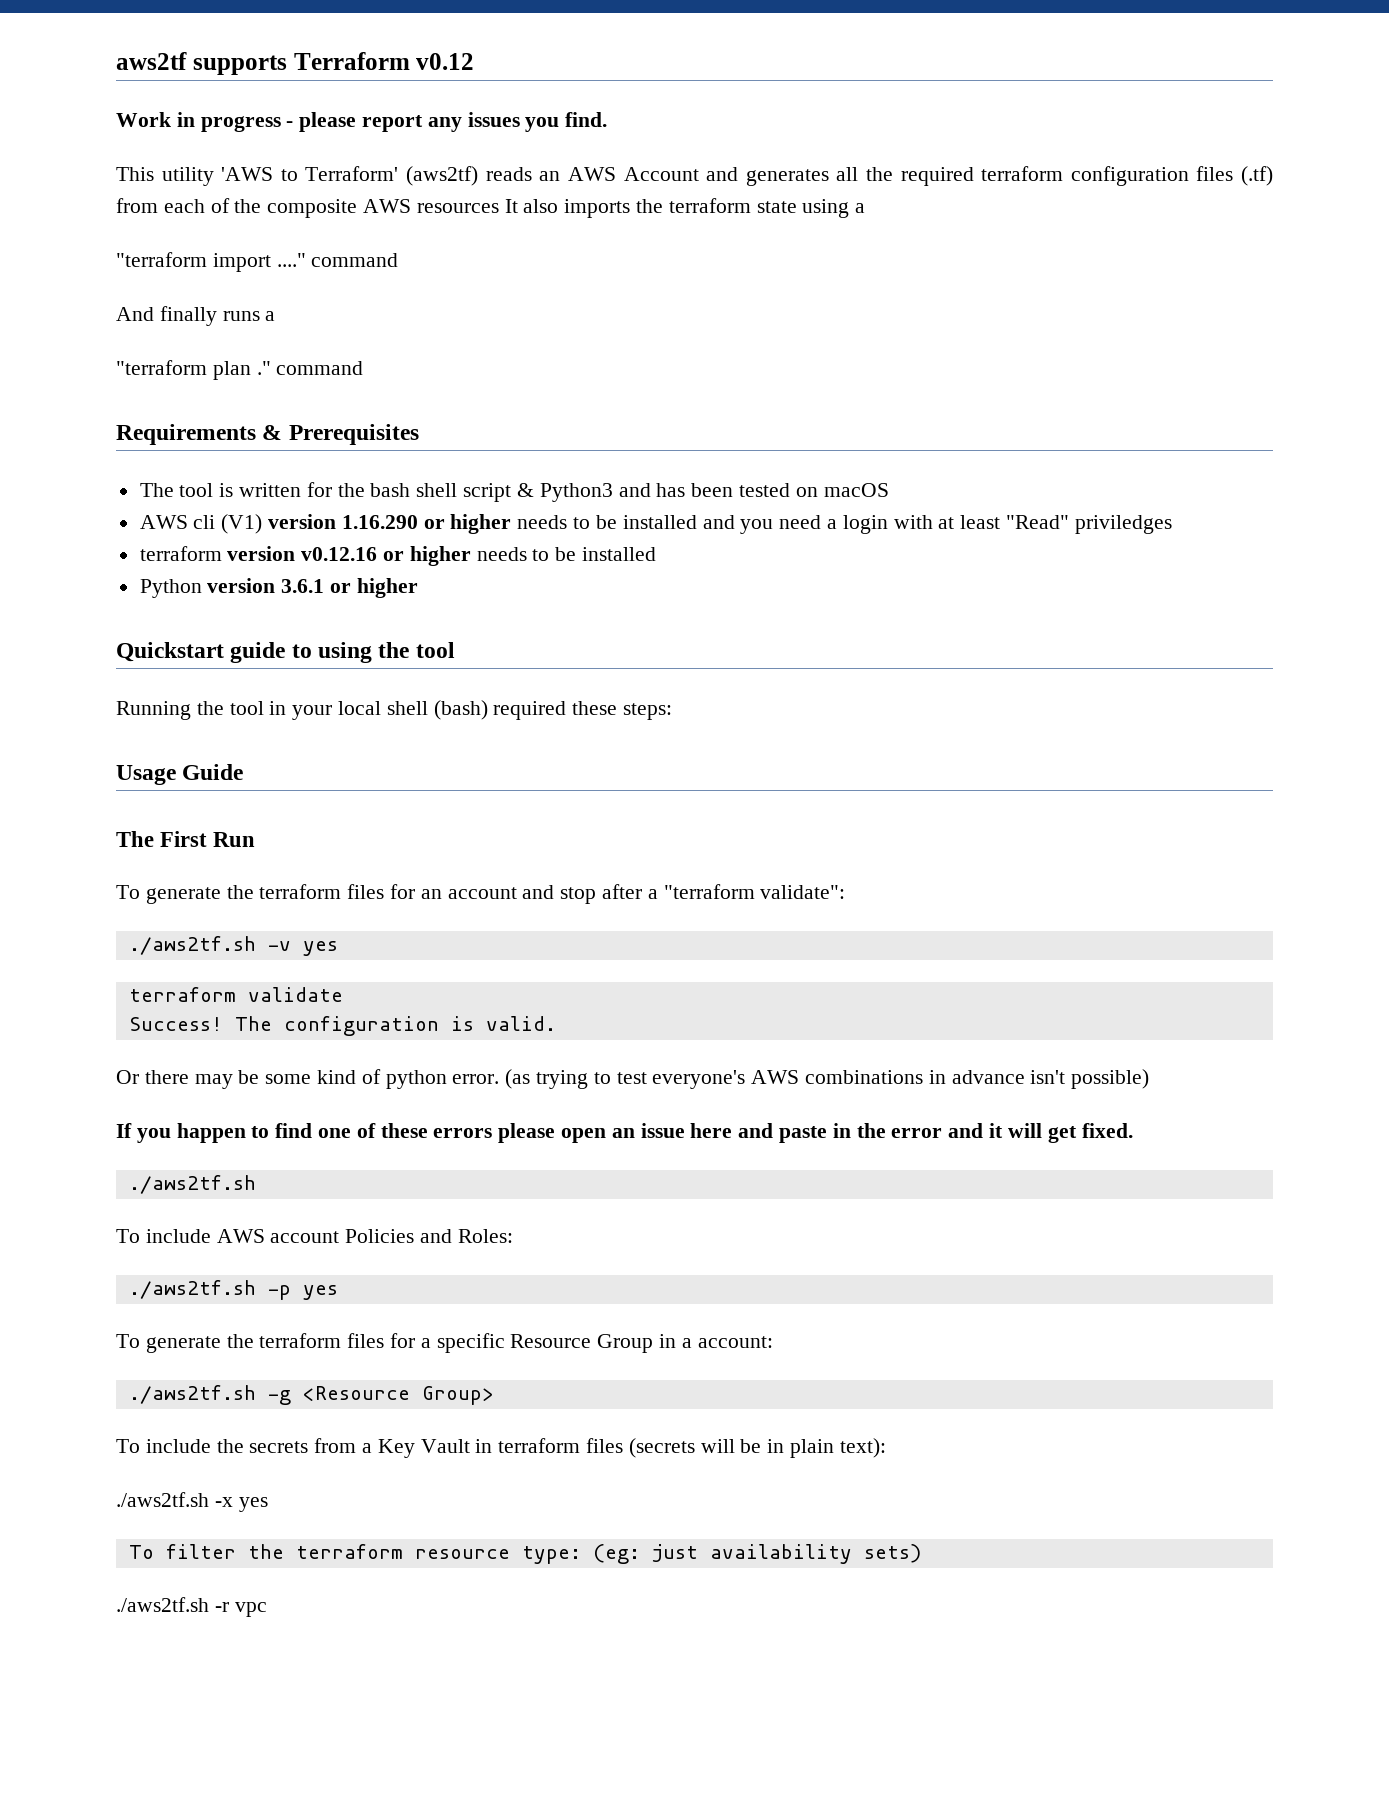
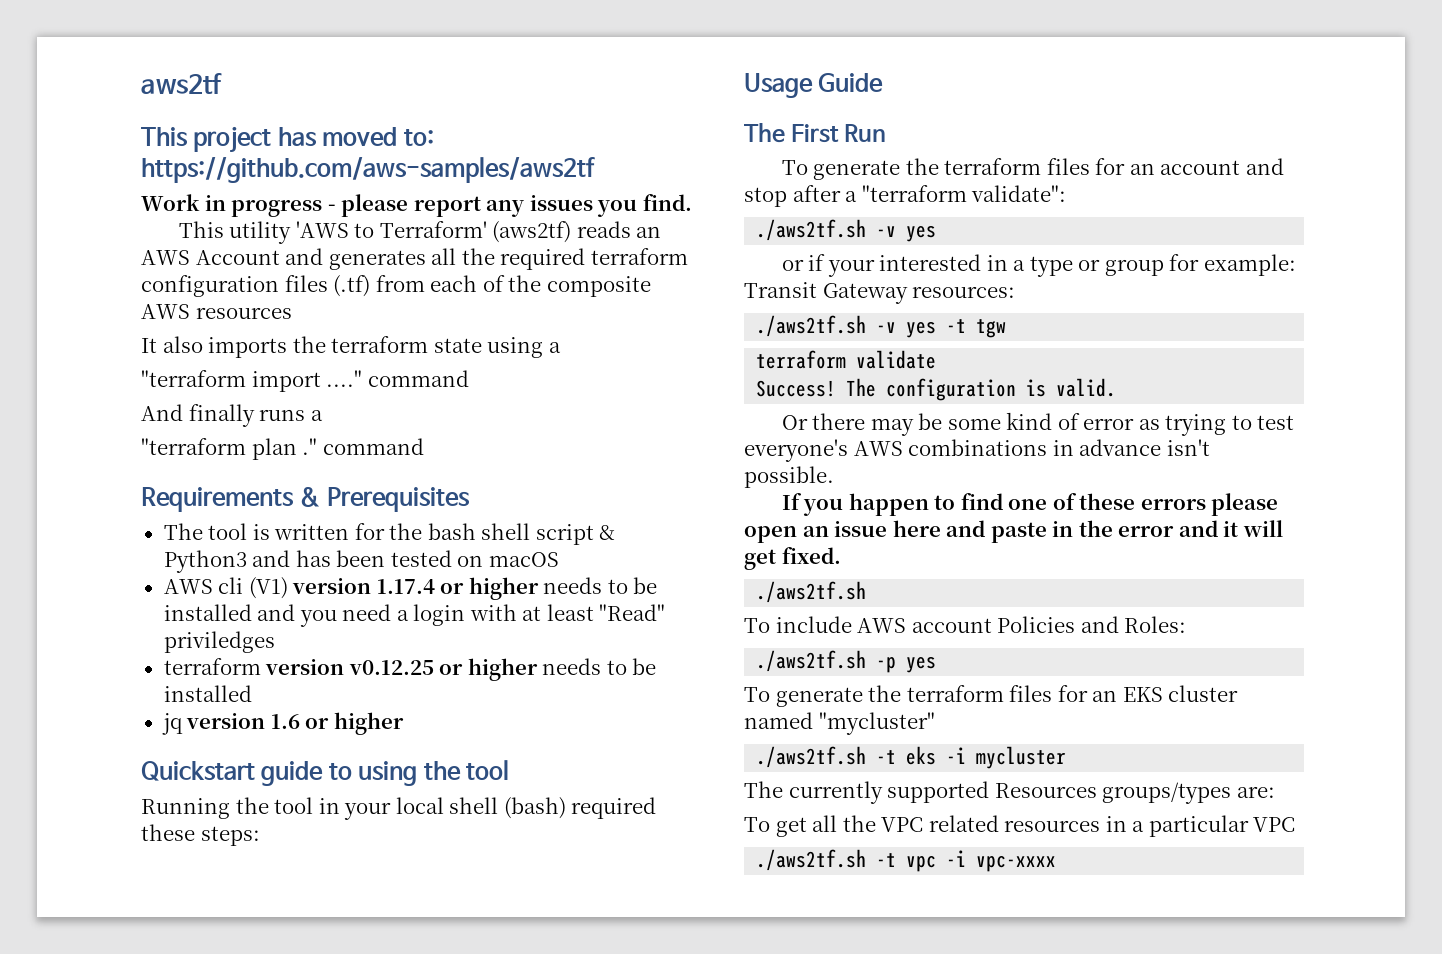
[192,52,475,75] supports Terraform v0.12 -> [141,126,434,153] [141,157,595,183] // This project has moved to: https://github.com/aws-samples/aws2tf
(499, 208) none -> (292, 313) //
[341,515,418,529] 1.16.290 -> [376,579,435,594] 1.17.4
[301,547,378,561] v0.12.16 -> [348,660,434,675] v0.12.25
[139,578,325,598] Python version 3.6.1 -> [161,713,300,735] jq version 1.6
(338, 948) none -> [781,254,1296,277] [744,282,1016,304] [756,315,1007,338] // or if your interested in a type or group for example: Transit Gateway resources: // ./aws2tf.sh -v yes -t tgw
[385,1069,531,1089] python error. (as -> [1083,418,1160,430] error as
[1071,1069,1150,1089] possible) -> [744,466,834,488] possible.
[420,1333,773,1353] [128,1385,494,1405] [116,1438,886,1458] [116,1492,268,1512] [128,1544,921,1564] [116,1597,267,1617] a specific Resource Group in a account: // ./aws2tf.sh -g <Resource Group> // To include the secrets from a Key Vault in terraform files (secrets will be in plain text): // ./aws2tf.sh -x yes // To filter the terraform resource type: (eg: just availability sets) // ./aws2tf.sh -r vpc -> [1092,685,1239,702] [744,712,935,735] [756,746,1067,769] [744,781,1275,804] [744,815,1296,837] [756,849,1057,872] an EKS cluster named "mycluster" // ./aws2tf.sh -t eks -i mycluster // The currently supported Resources groups/types are: // To get all the VPC related resources in a particular VPC // ./aws2tf.sh -t vpc -i vpc-xxxx

